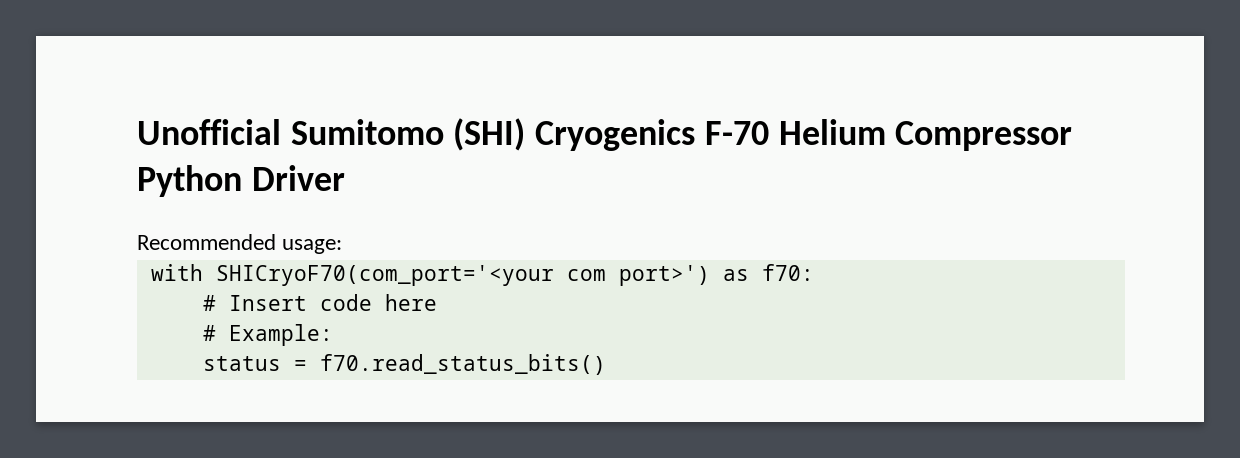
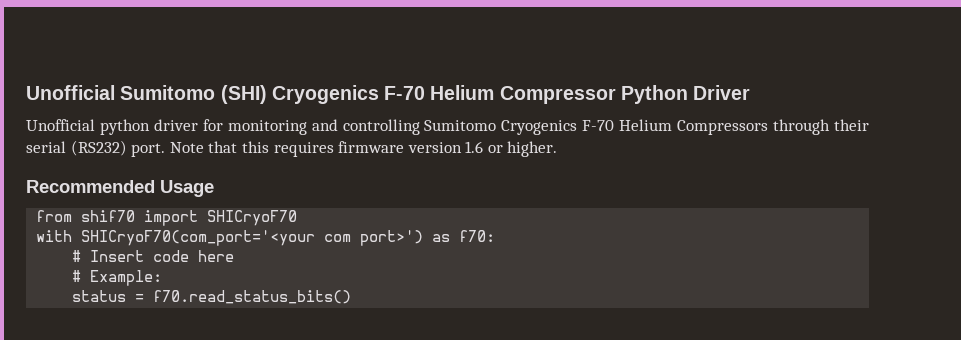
[137,234,343,254] Recommended usage: -> [26,119,869,135] [26,140,558,157] [26,180,214,197] [36,210,298,226] Unofficial python driver for monitoring and controlling Sumitomo Cryogenics F-70 Helium Compressors through their serial (RS232) port. Note that this requires firmware version 1.6 or higher. // Recommended Usage // from shif70 import SHICryoF70

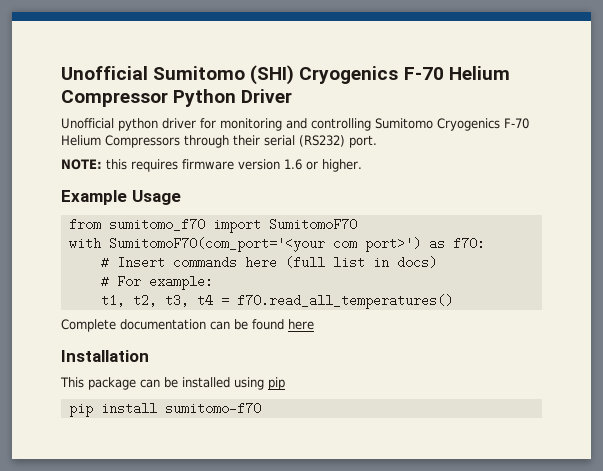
[169,141,238,153] Note that -> [61,159,102,170] // NOTE:
[26,180,155,193] Recommended -> [61,190,127,205] Example
[81,210,298,226] shif70 import SHICryoF70 -> [108,218,357,233] sumitomo_f70 import SumitomoF70
[81,230,316,246] SHICryoF70(com_port='<your -> [108,237,325,252] SumitomoF70(com_port='<your
[153,250,235,262] [72,270,163,286] [72,290,352,304] code here // # Example: // status = f70.read_status_bits() -> [172,256,437,269] [100,275,213,290] [100,294,453,309] [61,319,314,332] [61,350,149,362] [60,377,285,390] [68,402,261,417] commands here (full list in docs) // # For example: // t1, t2, t3, t4 = f70.read_all_temperatures() // Complete documentation can be found here // Installation // This package can be installed using pip // pip install sumitomo-f70

